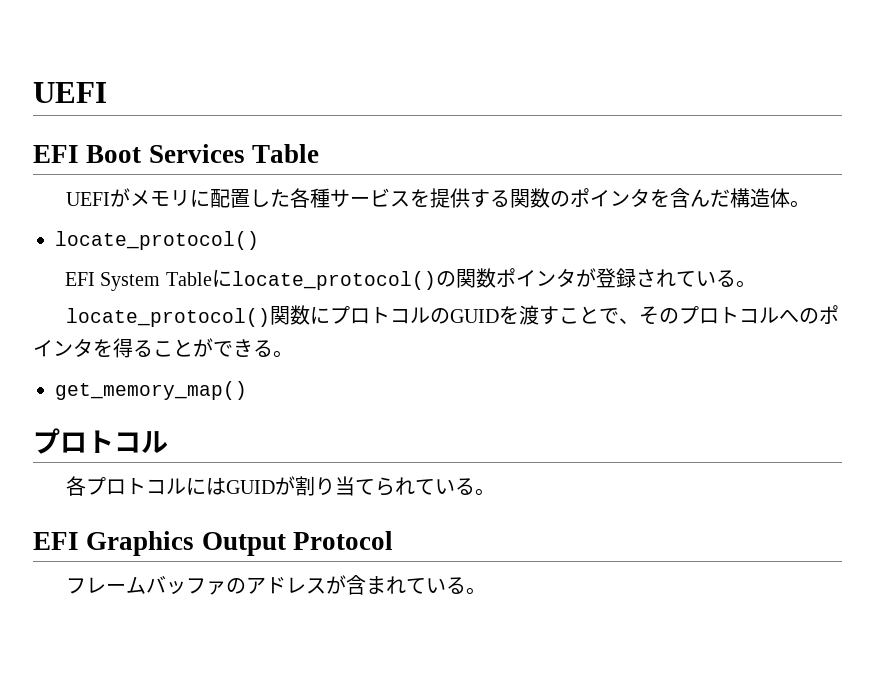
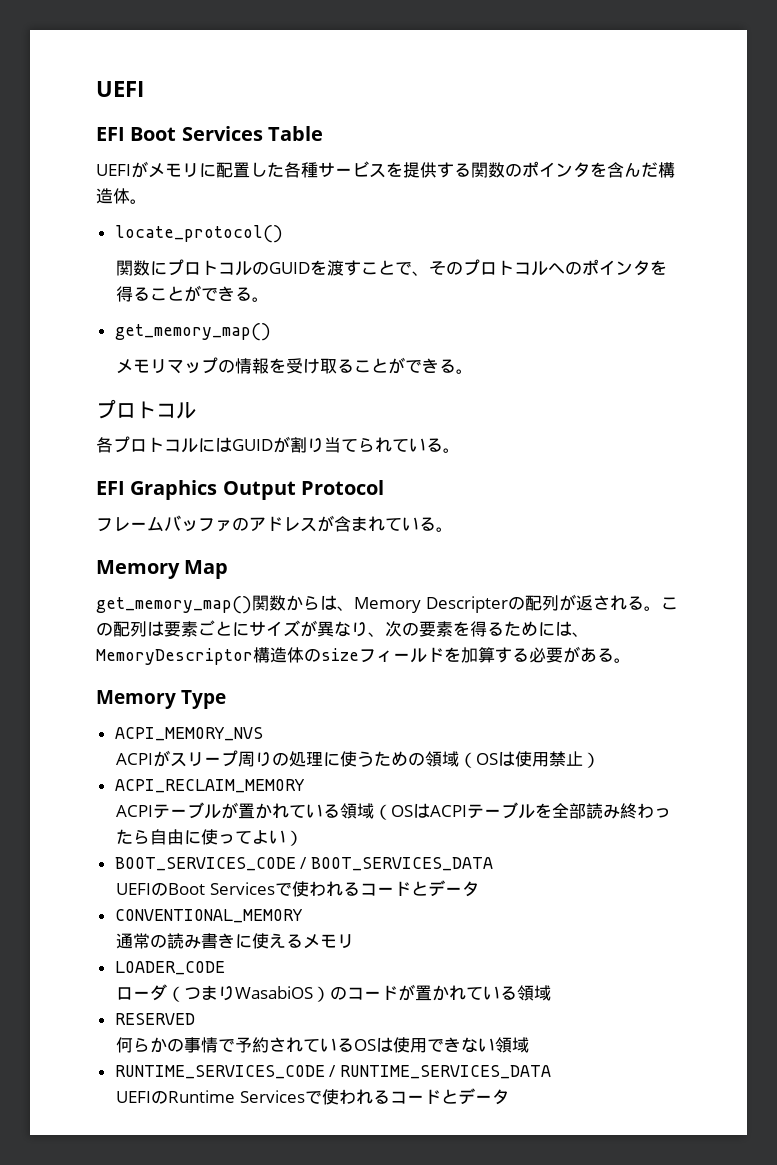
[64,268,756,291] [66,308,271,327] EFI System Tableにlocate_protocol()の関数ポインタが登録されている。 // locate_protocol() -> (283, 234) none
(247, 390) none -> [115,357,473,374] // メモリマップの情報を受け取ることができる。
(487, 591) none -> [96,560,229,579] [96,594,678,614] [96,620,589,637] [96,646,631,665] [96,690,226,709] [114,727,263,741] [115,750,600,768] [114,779,305,793] [115,802,671,820] [115,829,303,846] [114,857,493,871] [115,880,479,897] [114,909,303,923] [115,933,354,949] [114,961,225,975] [115,984,551,1002] [114,1013,195,1025] [115,1037,529,1053] [114,1065,551,1079] [115,1088,509,1105] // Memory Map // get_memory_map()関数からは、Memory Descripterの配列が返される。この配列は要素ごとにサイズが異なり、次の要素を得るためには、MemoryDescriptor構造体のsizeフィールドを加算する必要がある。 // Memory Type // ACPI_MEMORY_NVS // ACPIがスリープ周りの処理に使うための領域（OSは使用禁止） // ACPI_RECLAIM_MEMORY // ACPIテーブルが置かれている領域（OSはACPIテーブルを全部読み終わったら自由に使ってよい） // BOOT_SERVICES_CODE / BOOT_SERVICES_DATA // UEFIのBoot Servicesで使われるコードとデータ // CONVENTIONAL_MEMORY // 通常の読み書きに使えるメモリ // LOADER_CODE // ローダ（つまりWasabiOS）のコードが置かれている領域 // RESERVED // 何らかの事情で予約されているOSは使用できない領域 // RUNTIME_SERVICES_CODE / RUNTIME_SERVICES_DATA // UEFIのRuntime Servicesで使われるコードとデータ

